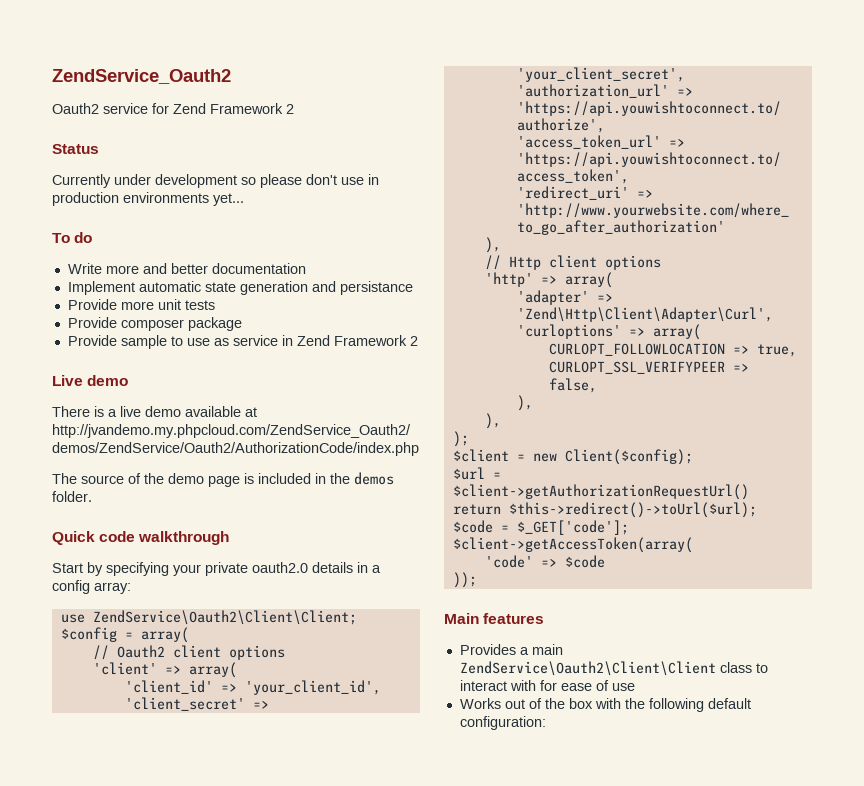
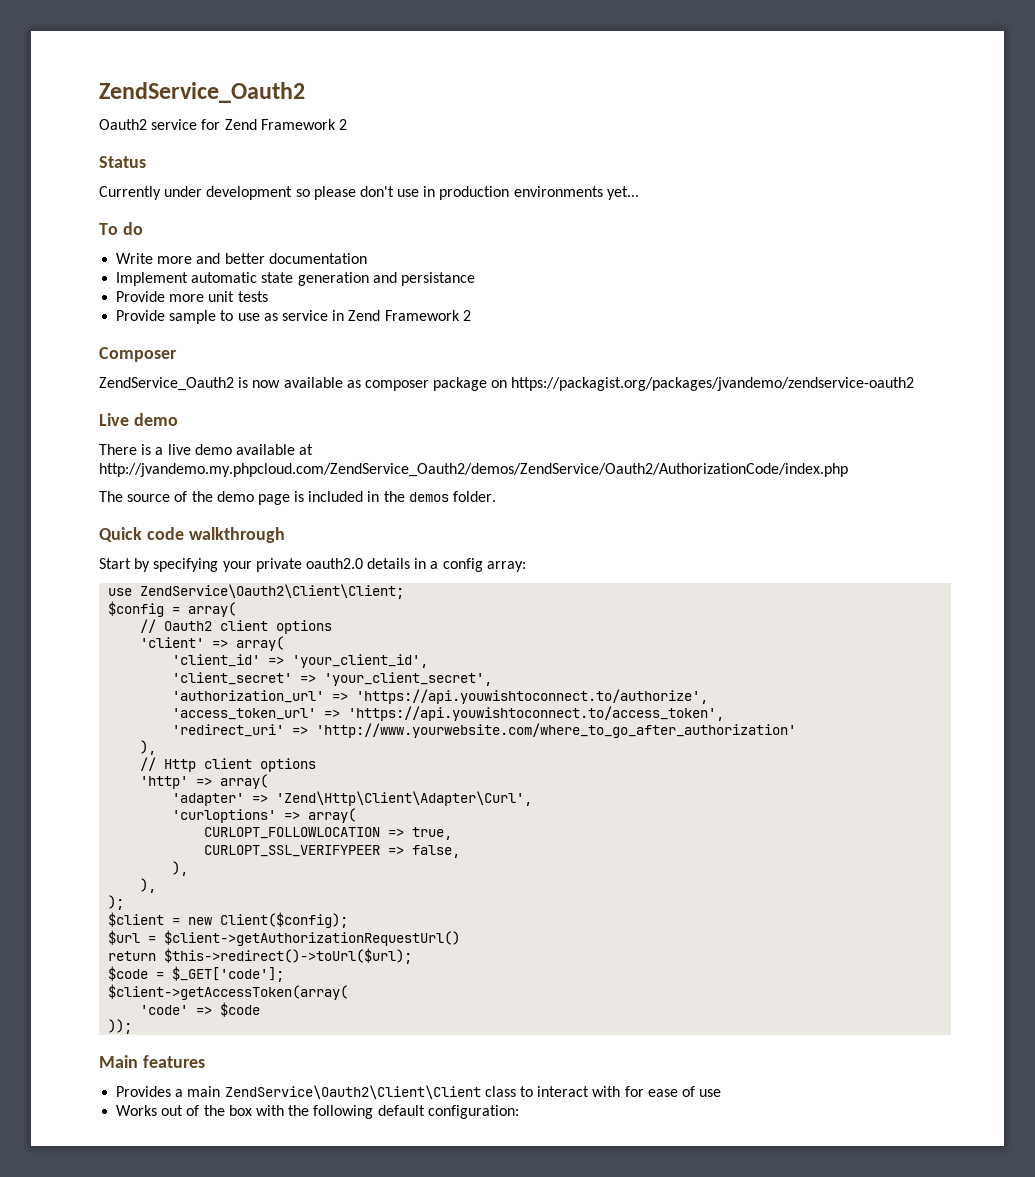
[67,317,242,331] // Provide composer package -> (268, 296) none
(418, 341) none -> [99,347,177,362] [99,377,915,391] // Composer // ZendService_Oauth2 is now available as composer package on https://packagist.org/packages/jvandemo/zendservice-oauth2

